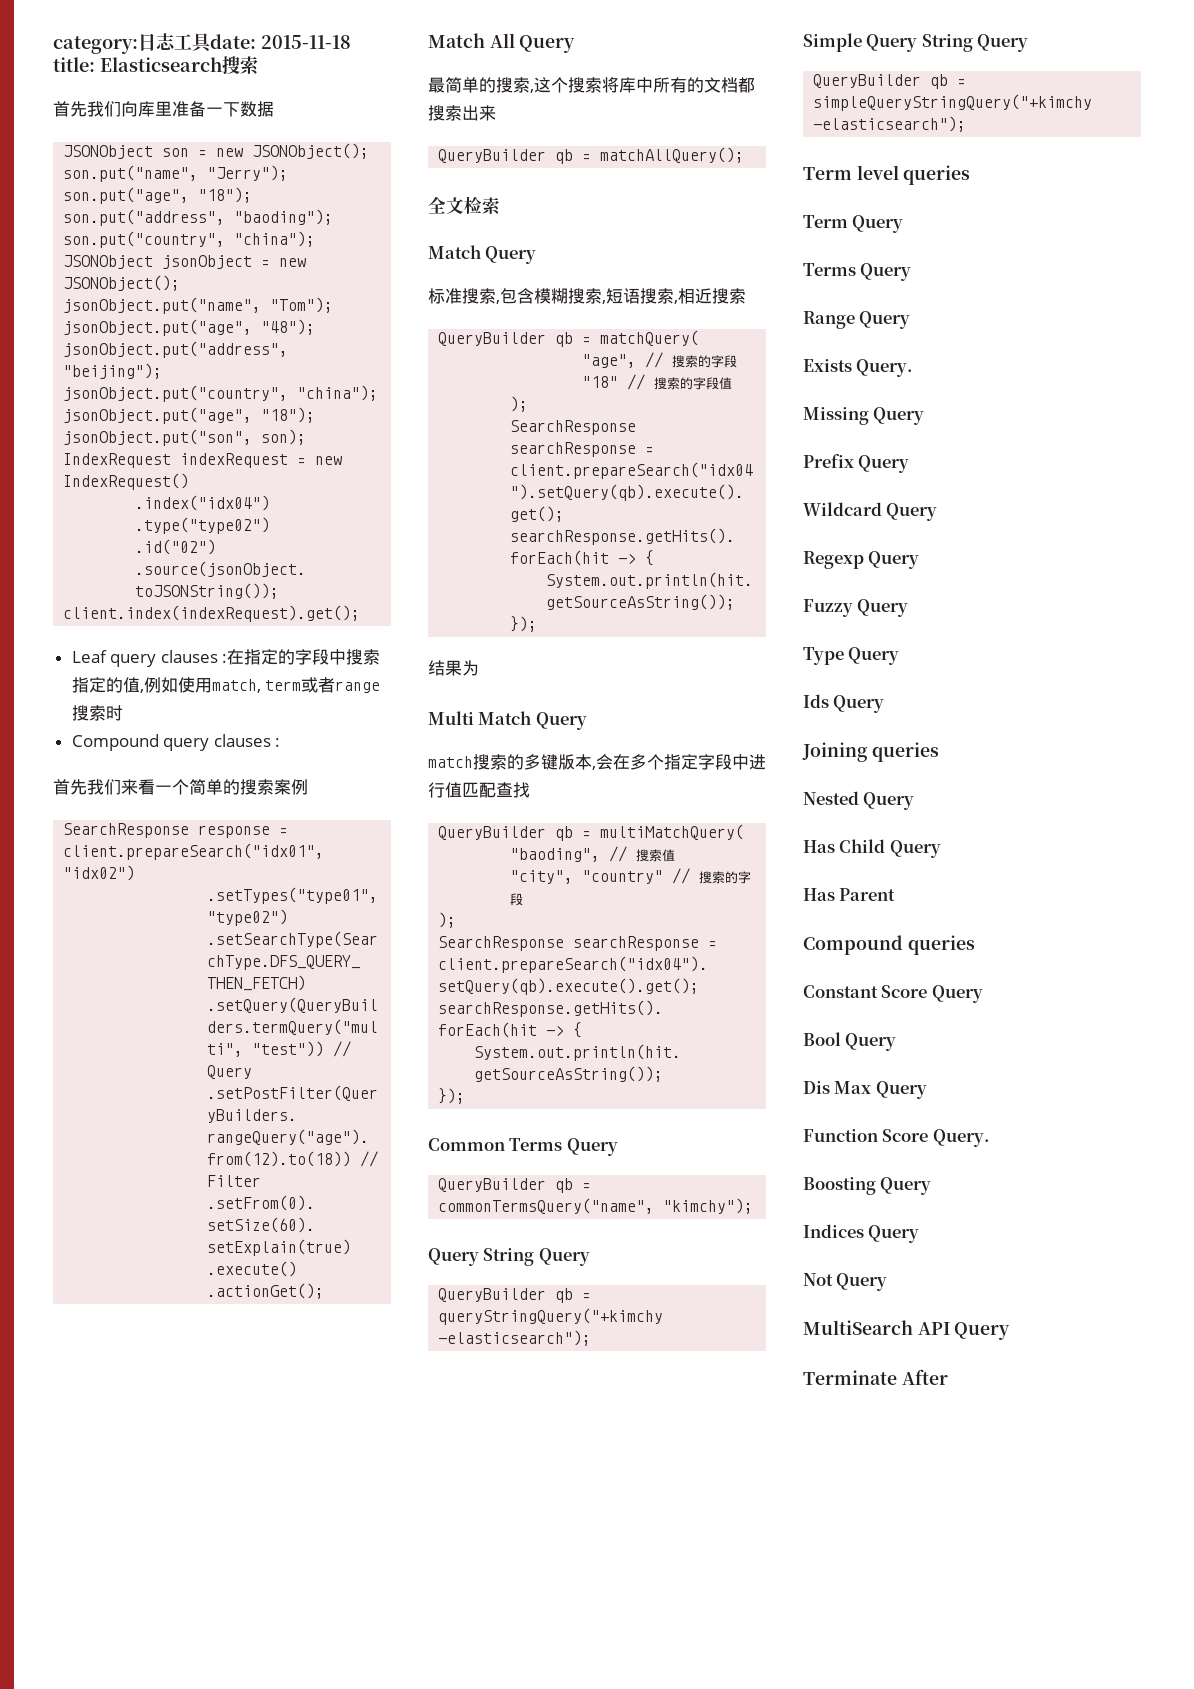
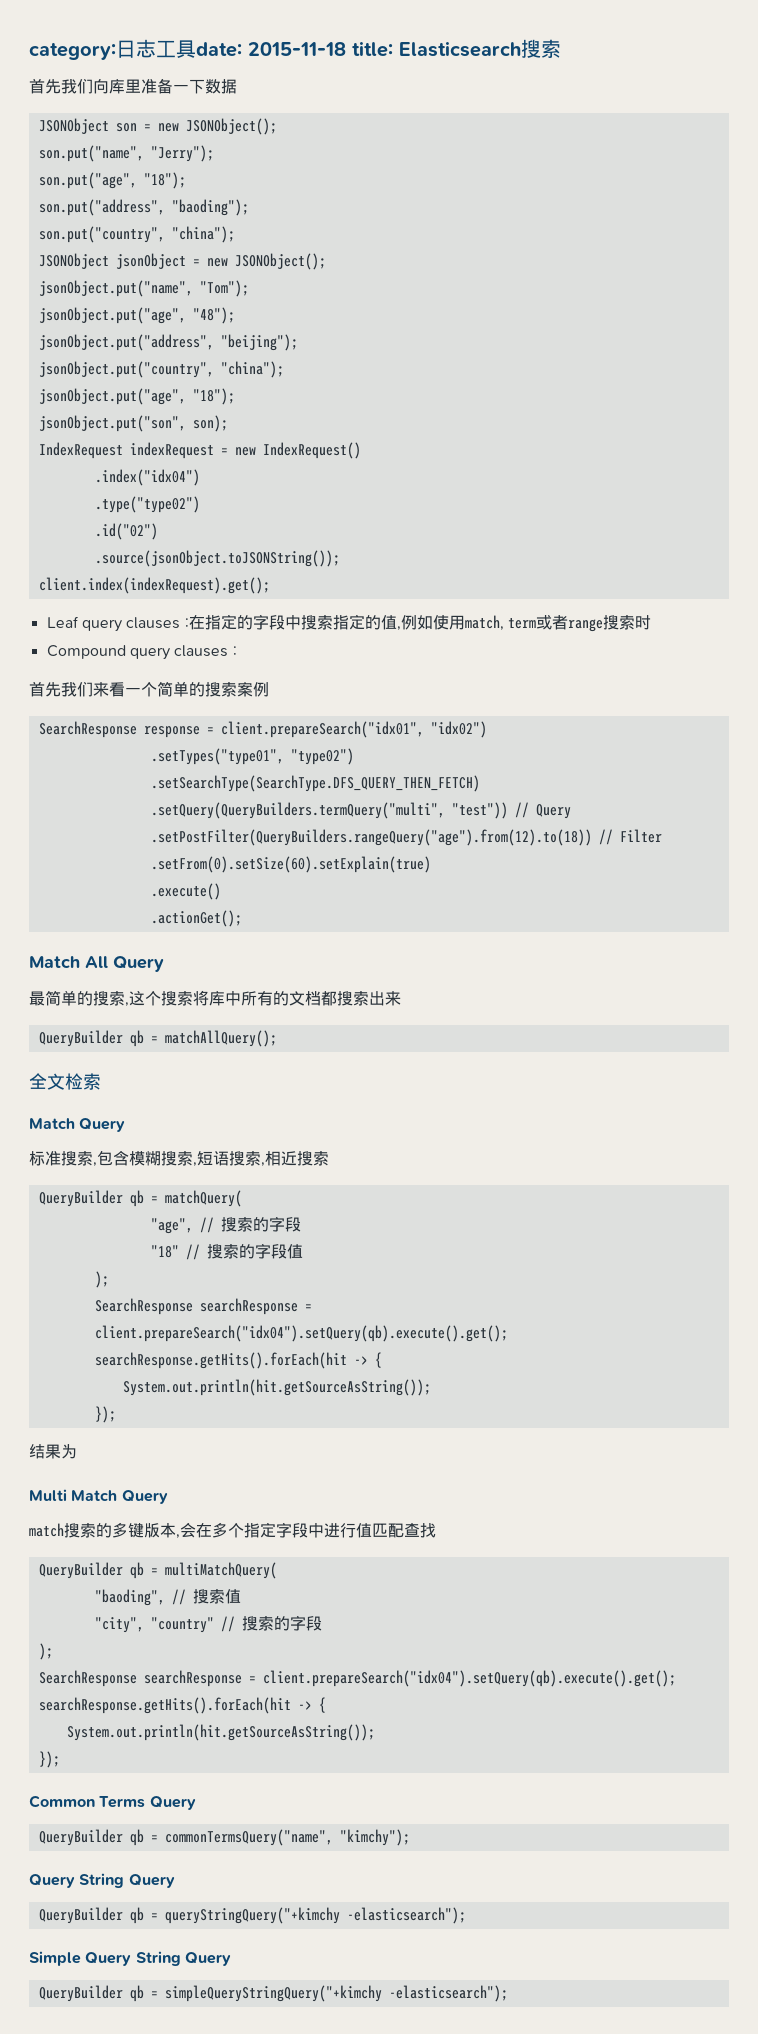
[803,165,971,185] [803,215,904,233] [803,263,912,281] [803,311,911,329] [803,359,914,377] [803,407,925,425] [803,454,910,473] [803,502,938,521] [803,551,920,569] [803,599,909,617] [803,647,900,665] [803,694,885,713] [802,742,939,762] [803,791,915,810] [803,839,941,858] [803,888,896,901] [803,935,975,955] [803,985,983,1003] [803,1032,897,1051] [803,1081,927,1099] [803,1129,990,1147] [803,1177,932,1195] [803,1224,920,1243] [803,1273,888,1291] [803,1320,1011,1340] [803,1369,948,1385] // Term level queries // Term Query // Terms Query // Range Query // Exists Query. // Missing Query // Prefix Query // Wildcard Query // Regexp Query // Fuzzy Query // Type Query // Ids Query // Joining queries // Nested Query // Has Child Query // Has Parent // Compound queries // Constant Score Query // Bool Query // Dis Max Query // Function Score Query. // Boosting Query // Indices Query // Not Query // MultiSearch API Query // Terminate After -> (508, 1993) none

